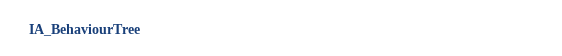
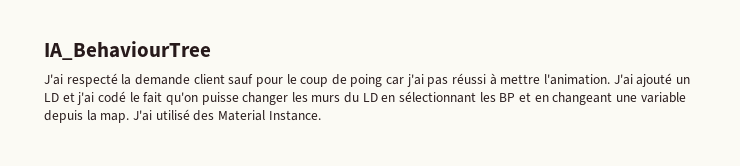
(140, 30) none -> [44,73,690,87] [44,91,686,105] [44,109,321,123] // J'ai respecté la demande client sauf pour le coup de poing car j'ai pas réussi à mettre l'animation. J'ai ajouté un LD et j'ai codé le fait qu'on puisse changer les murs du LD en sélectionnant les BP et en changeant une variable depuis la map. J'ai utilisé des Material Instance.

